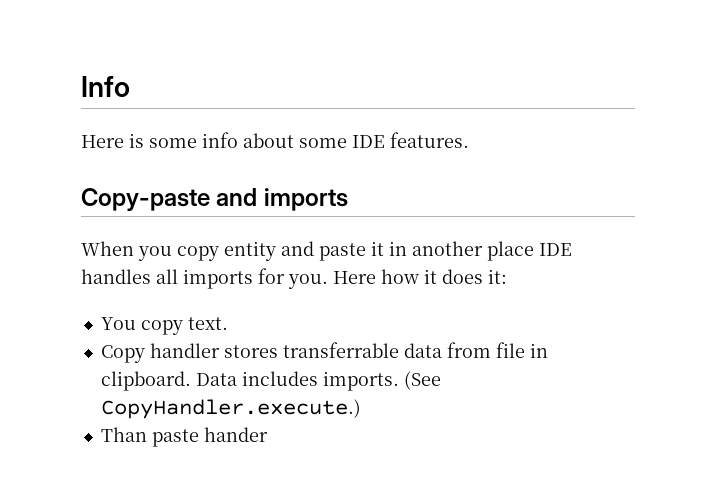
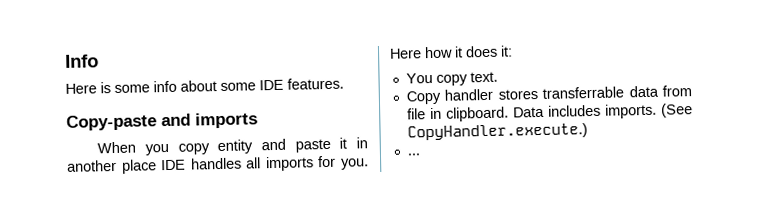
[100,427,268,447] Than paste hander -> [406,153,420,156] ...

